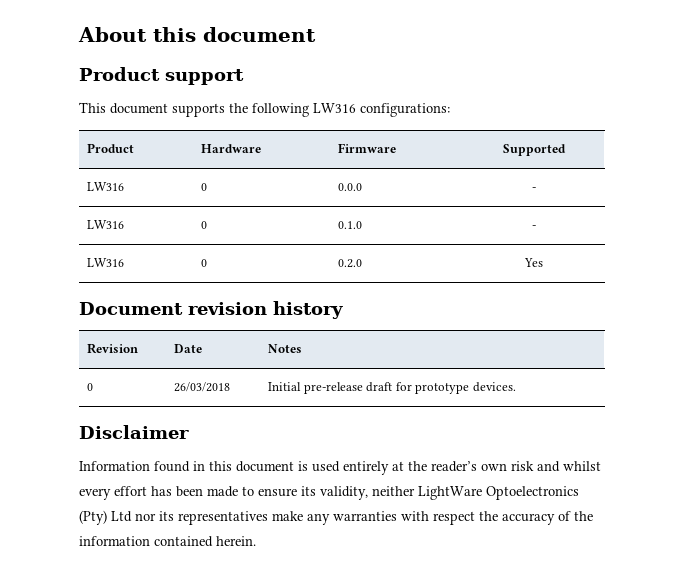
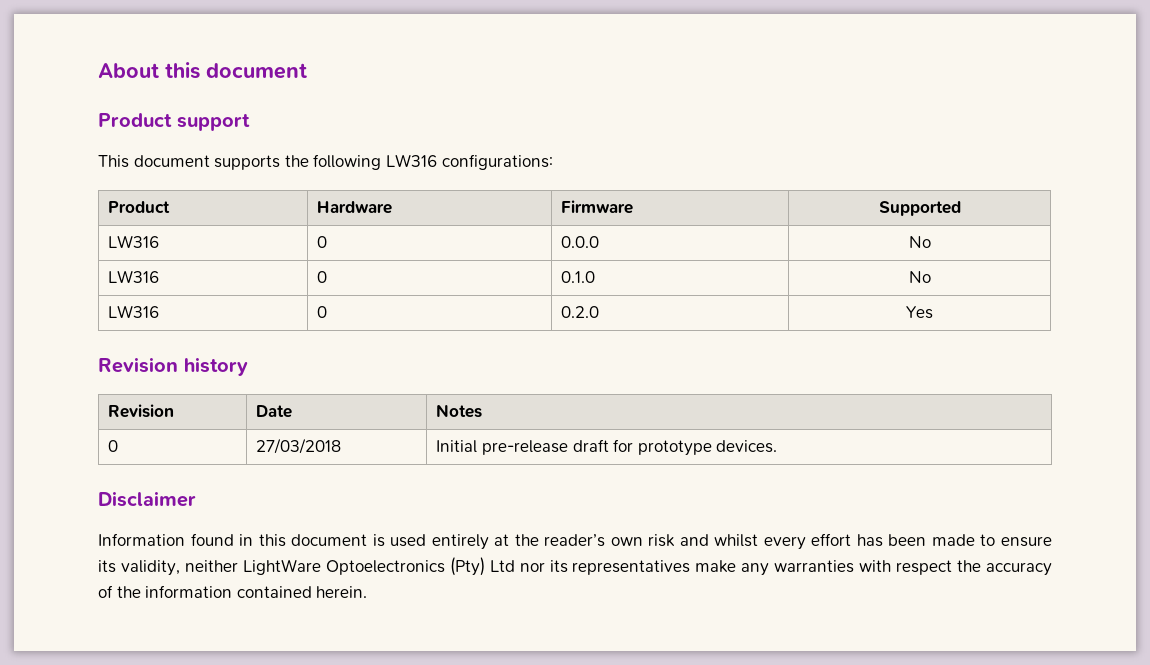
[532,187,536,191] - -> [908,236,931,248] No
[532,225,536,229] - -> [908,271,931,283] No
[79,302,267,315] Document revision -> [98,357,178,373] Revision
[174,382,231,392] 26/03/2018 -> [256,438,342,454] 27/03/2018

